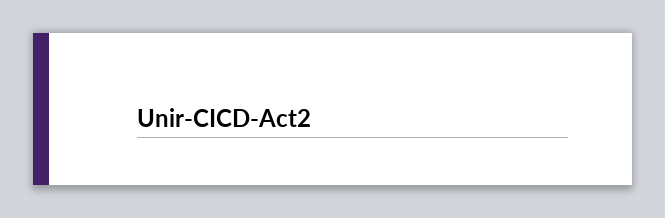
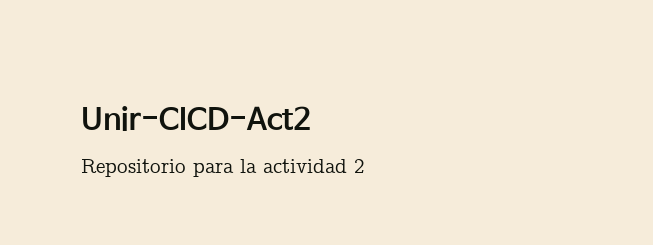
(311, 117) none -> [81,159,365,177] // Repositorio para la actividad 2

